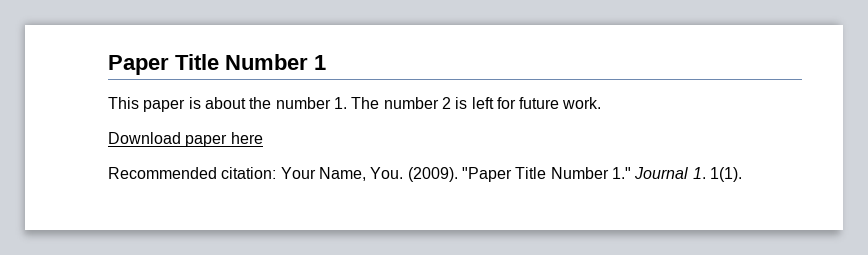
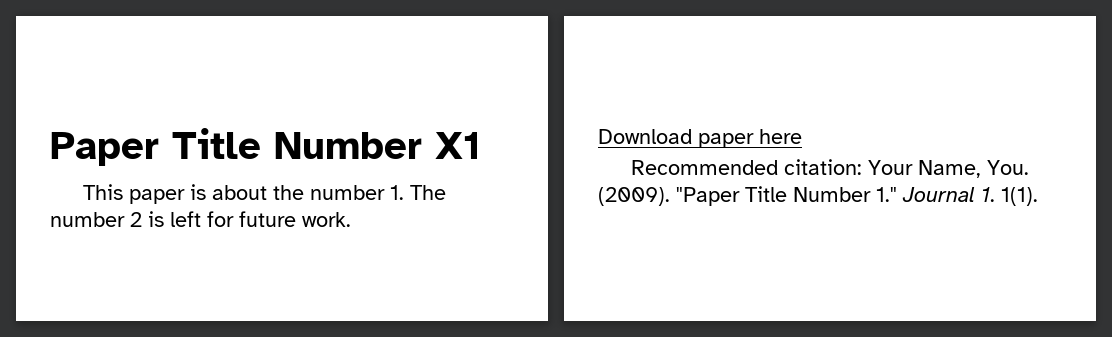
[314,55,326,70] 1 -> [435,132,481,159] X1

